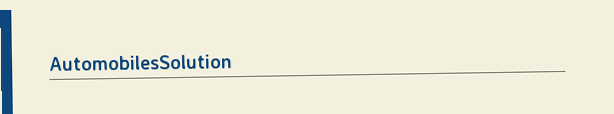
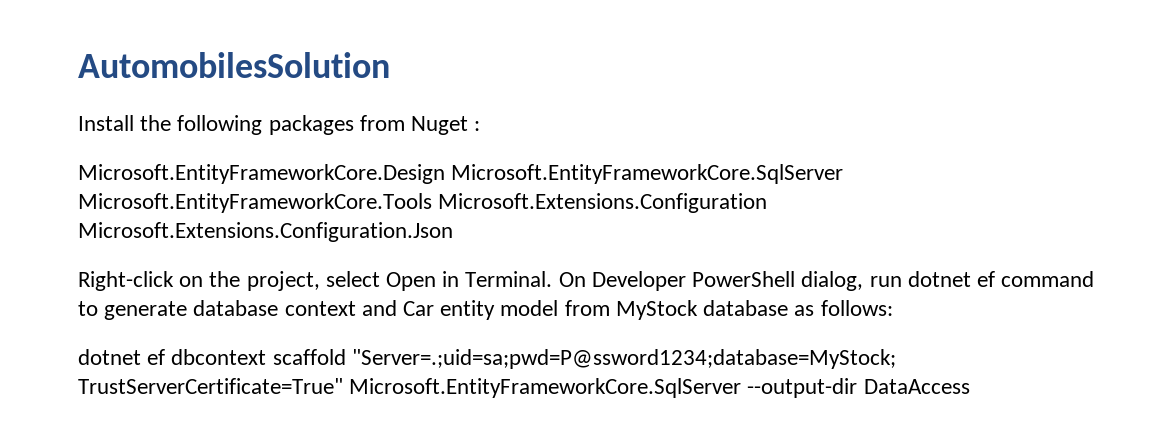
(233, 63) none -> [78,115,481,135] [78,164,844,184] [78,193,768,213] [78,222,453,242] [78,271,1095,291] [78,300,893,320] [78,349,896,369] [78,378,970,398] // Install the following packages from Nuget : // Microsoft.EntityFrameworkCore.Design Microsoft.EntityFrameworkCore.SqlServer Microsoft.EntityFrameworkCore.Tools Microsoft.Extensions.Configuration Microsoft.Extensions.Configuration.Json // Right-click on the project, select Open in Terminal. On Developer PowerShell dialog, run dotnet ef command to generate database context and Car entity model from MyStock database as follows: // dotnet ef dbcontext scaffold "Server=.;uid=sa;pwd=P@ssword1234;database=MyStock; TrustServerCertificate=True" Microsoft.EntityFrameworkCore.SqlServer --output-dir DataAccess

